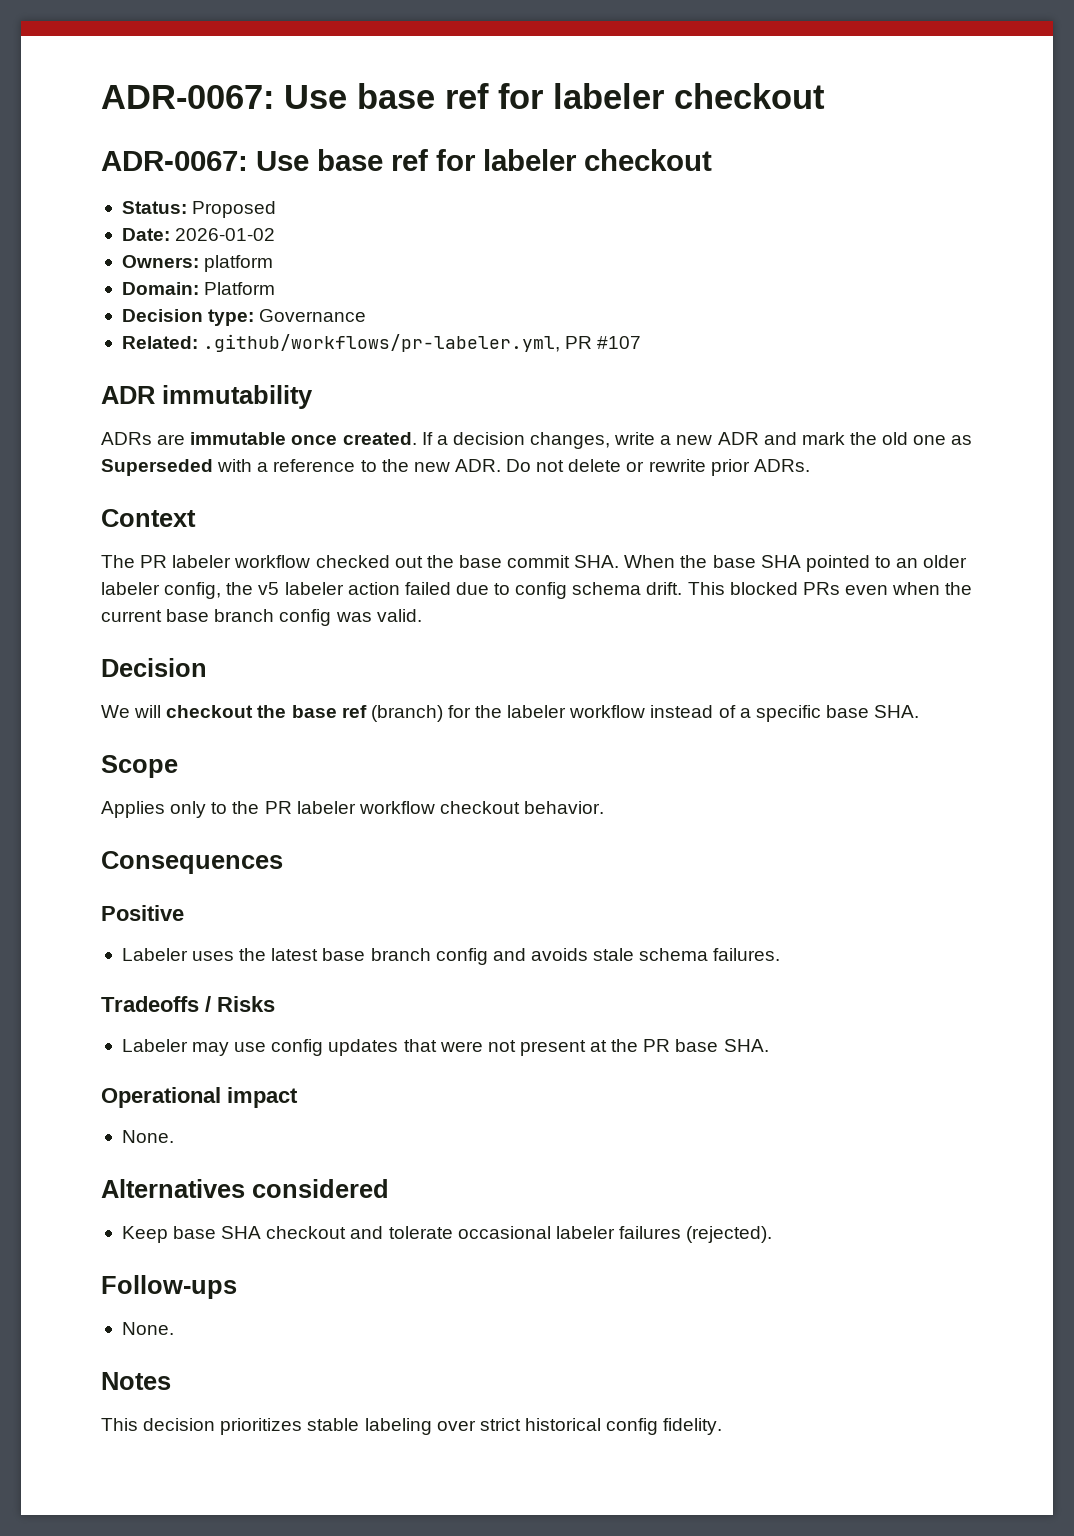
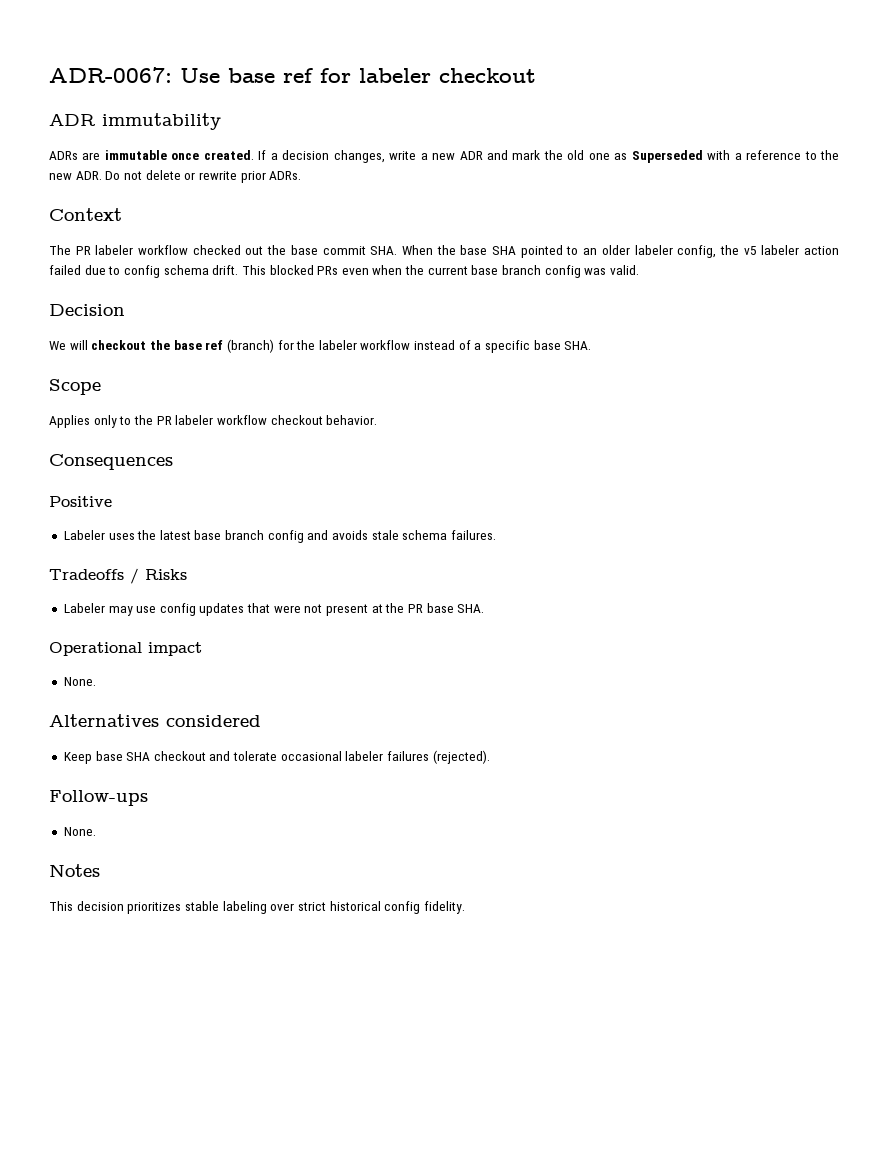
[101,83,825,109] [101,149,712,171] [121,201,277,218] [121,228,276,241] [121,255,274,272] [121,282,276,295] [121,309,367,326] [121,334,642,352] ADR-0067: Use base ref for labeler checkout // ADR-0067: Use base ref for labeler checkout // Status: Proposed // Date: 2026-01-02 // Owners: platform // Domain: Platform // Decision type: Governance // Related: .github/workflows/pr-labeler.yml, PR #107 -> [49,67,536,83] ADR-0067: Use base ref for labeler checkout

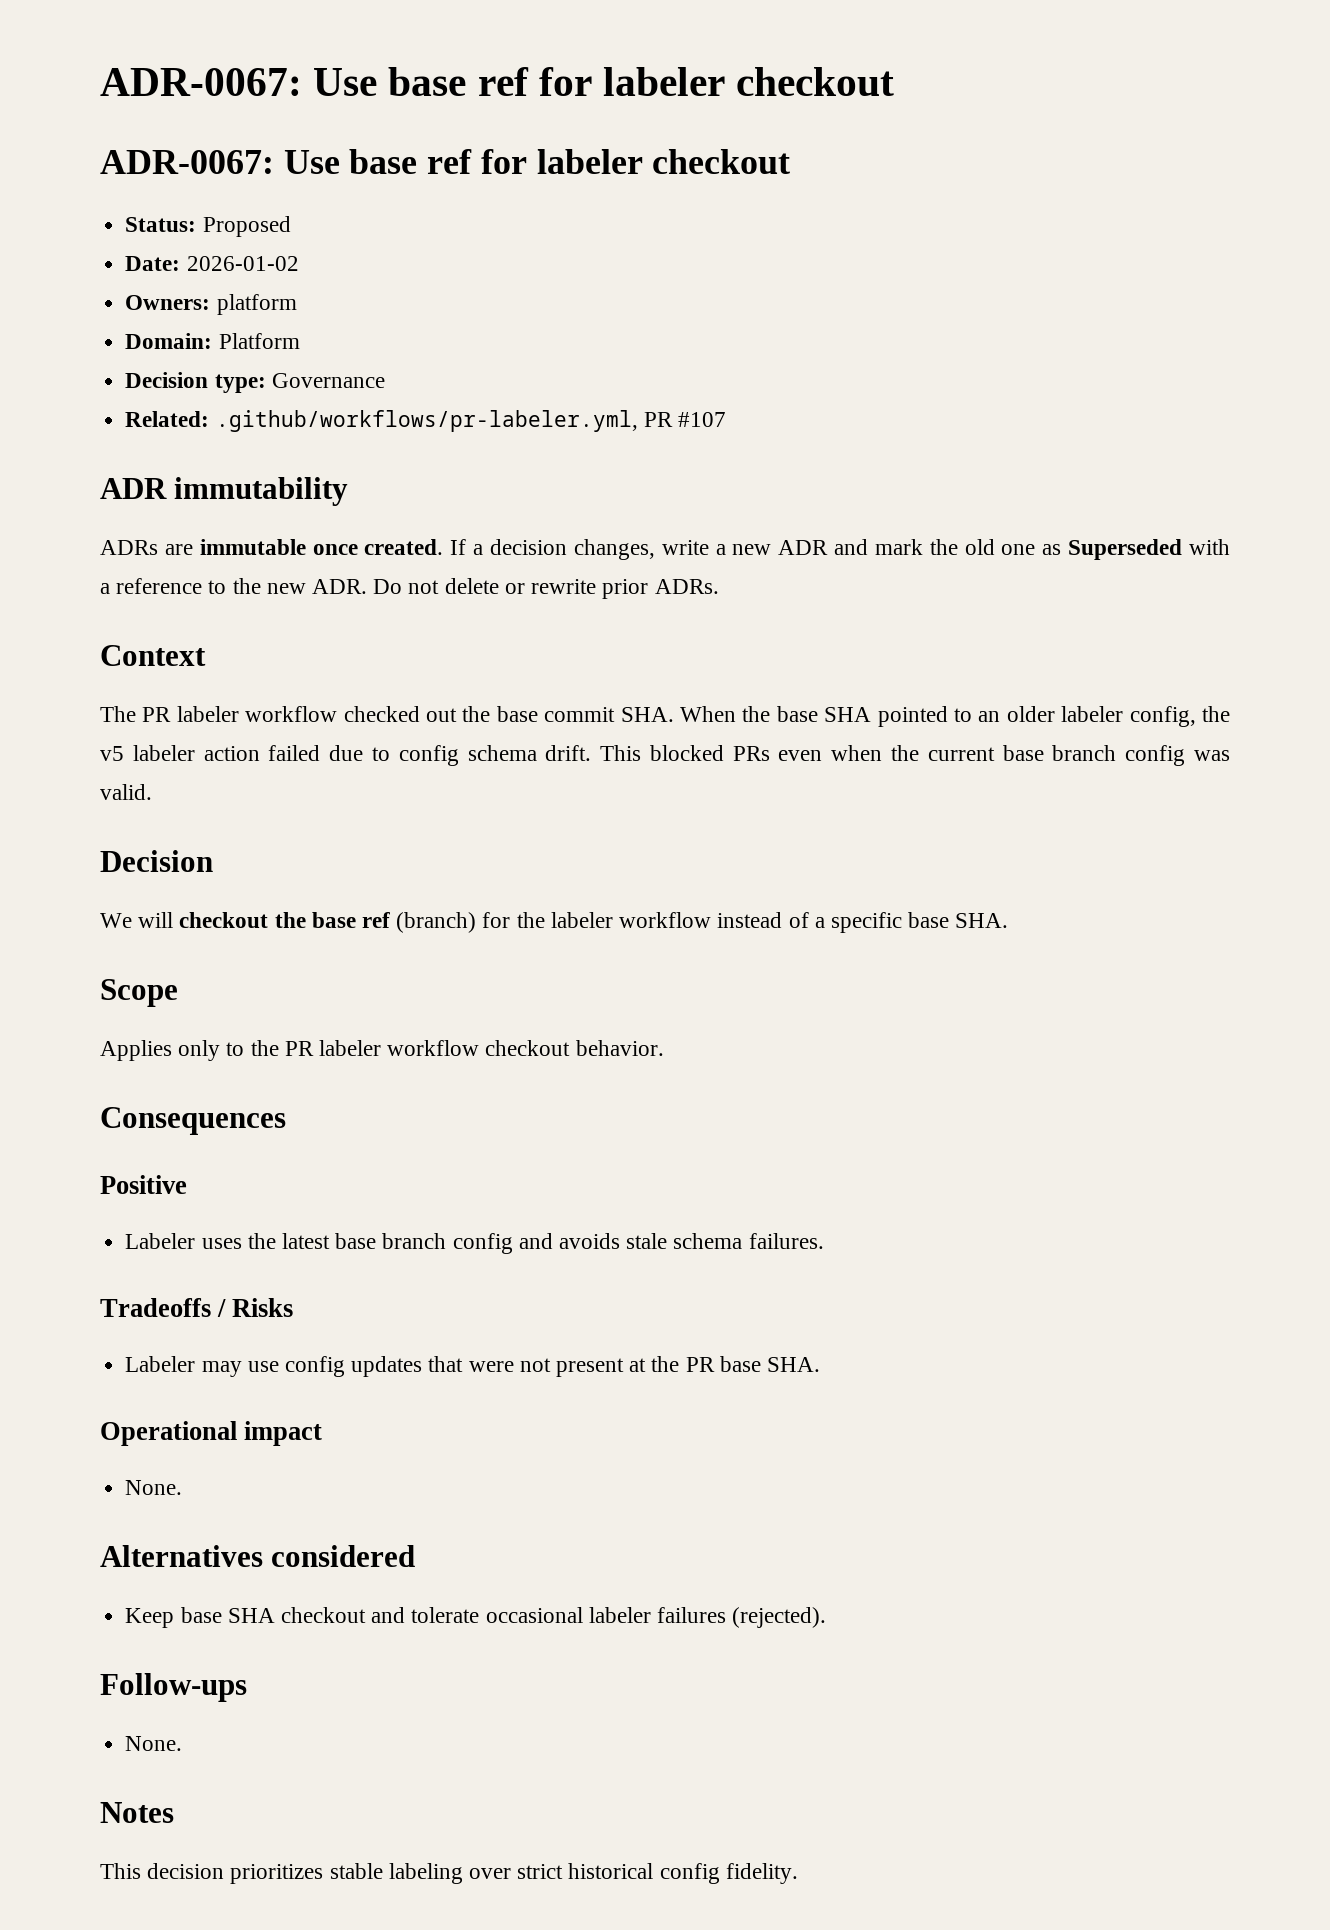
[49,67,536,83] ADR-0067: Use base ref for labeler checkout -> [100,67,895,96] [100,149,791,174] [125,216,291,237] [125,256,299,271] [125,294,297,315] [125,333,300,349] [125,372,385,393] [125,410,726,432] ADR-0067: Use base ref for labeler checkout // ADR-0067: Use base ref for labeler checkout // Status: Proposed // Date: 2026-01-02 // Owners: platform // Domain: Platform // Decision type: Governance // Related: .github/workflows/pr-labeler.yml, PR #107

